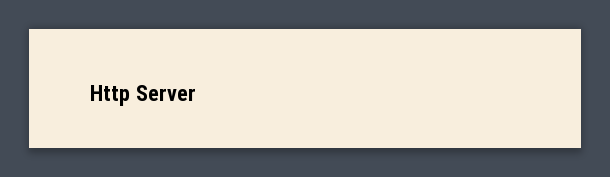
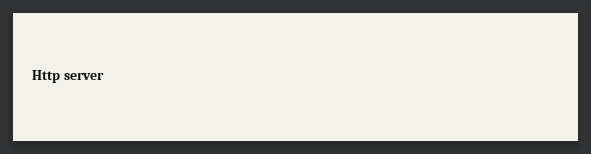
[135,85,196,101] Server -> [63,72,104,80] server

